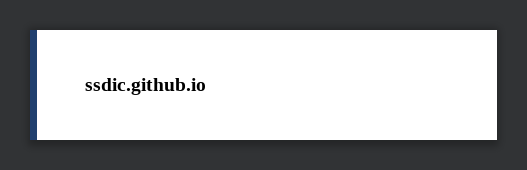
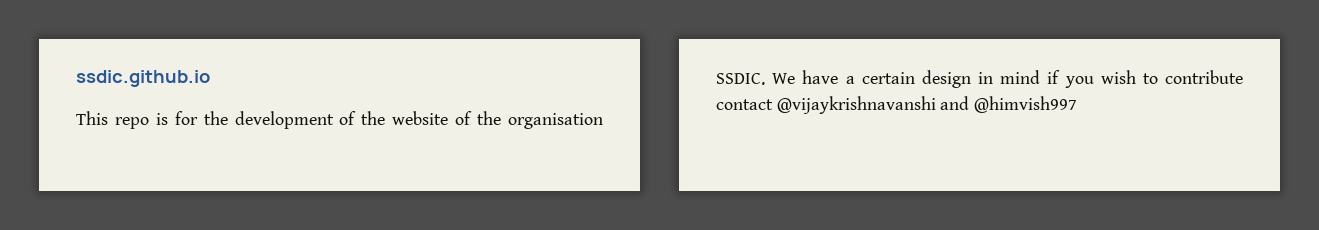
(206, 86) none -> [76,111,604,129] [716,70,1243,88] [716,96,1078,114] // This repo is for the development of the website of the organisation SSDIC. We have a certain design in mind if you wish to contribute contact @vijaykrishnavanshi and @himvish997

